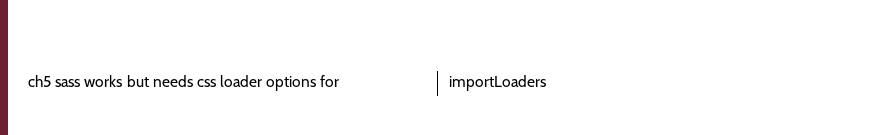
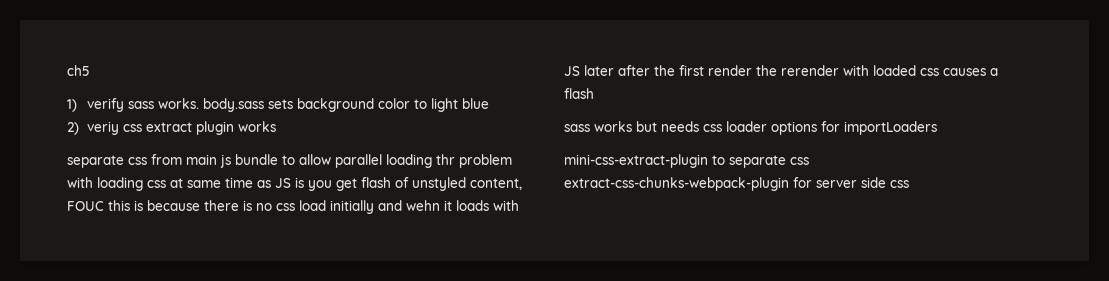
(51, 81) none -> [67,98,490,112] [67,121,277,135] [67,154,512,168] [67,177,522,191] [67,200,519,214] [564,65,998,76] [564,88,594,99] // 1) verify sass works. body.sass sets background color to light blue // 2) veriy css extract plugin works // separate css from main js bundle to allow parallel loading thr problem with loading css at same time as JS is you get flash of unstyled content, FOUC this is because there is no css load initially and wehn it loads with JS later after the first render the rerender with loaded css causes a flash //
(546, 83) none -> [564,154,809,168] [564,177,909,191] // mini-css-extract-plugin to separate css extract-css-chunks-webpack-plugin for server side css

